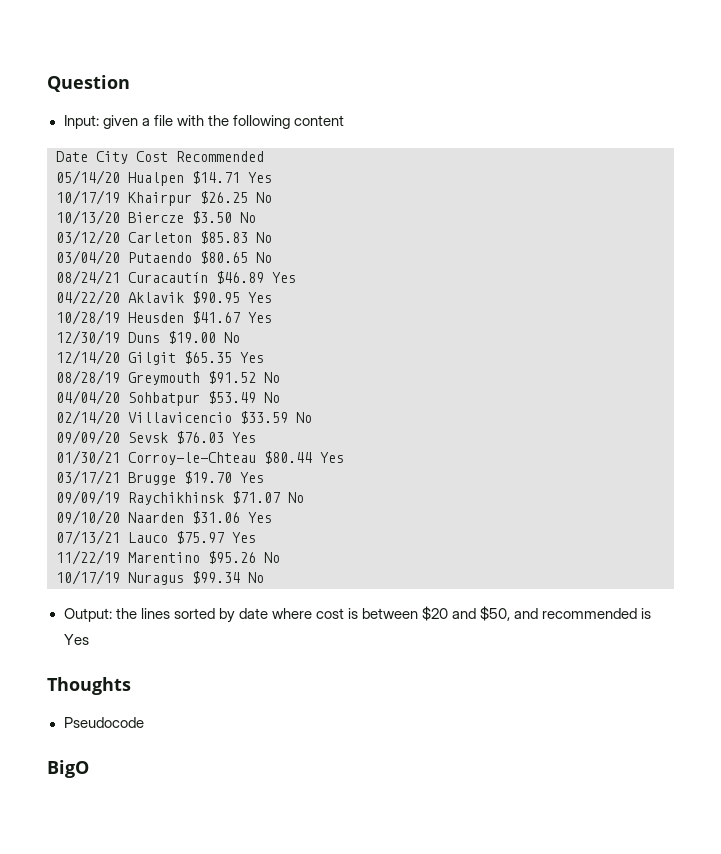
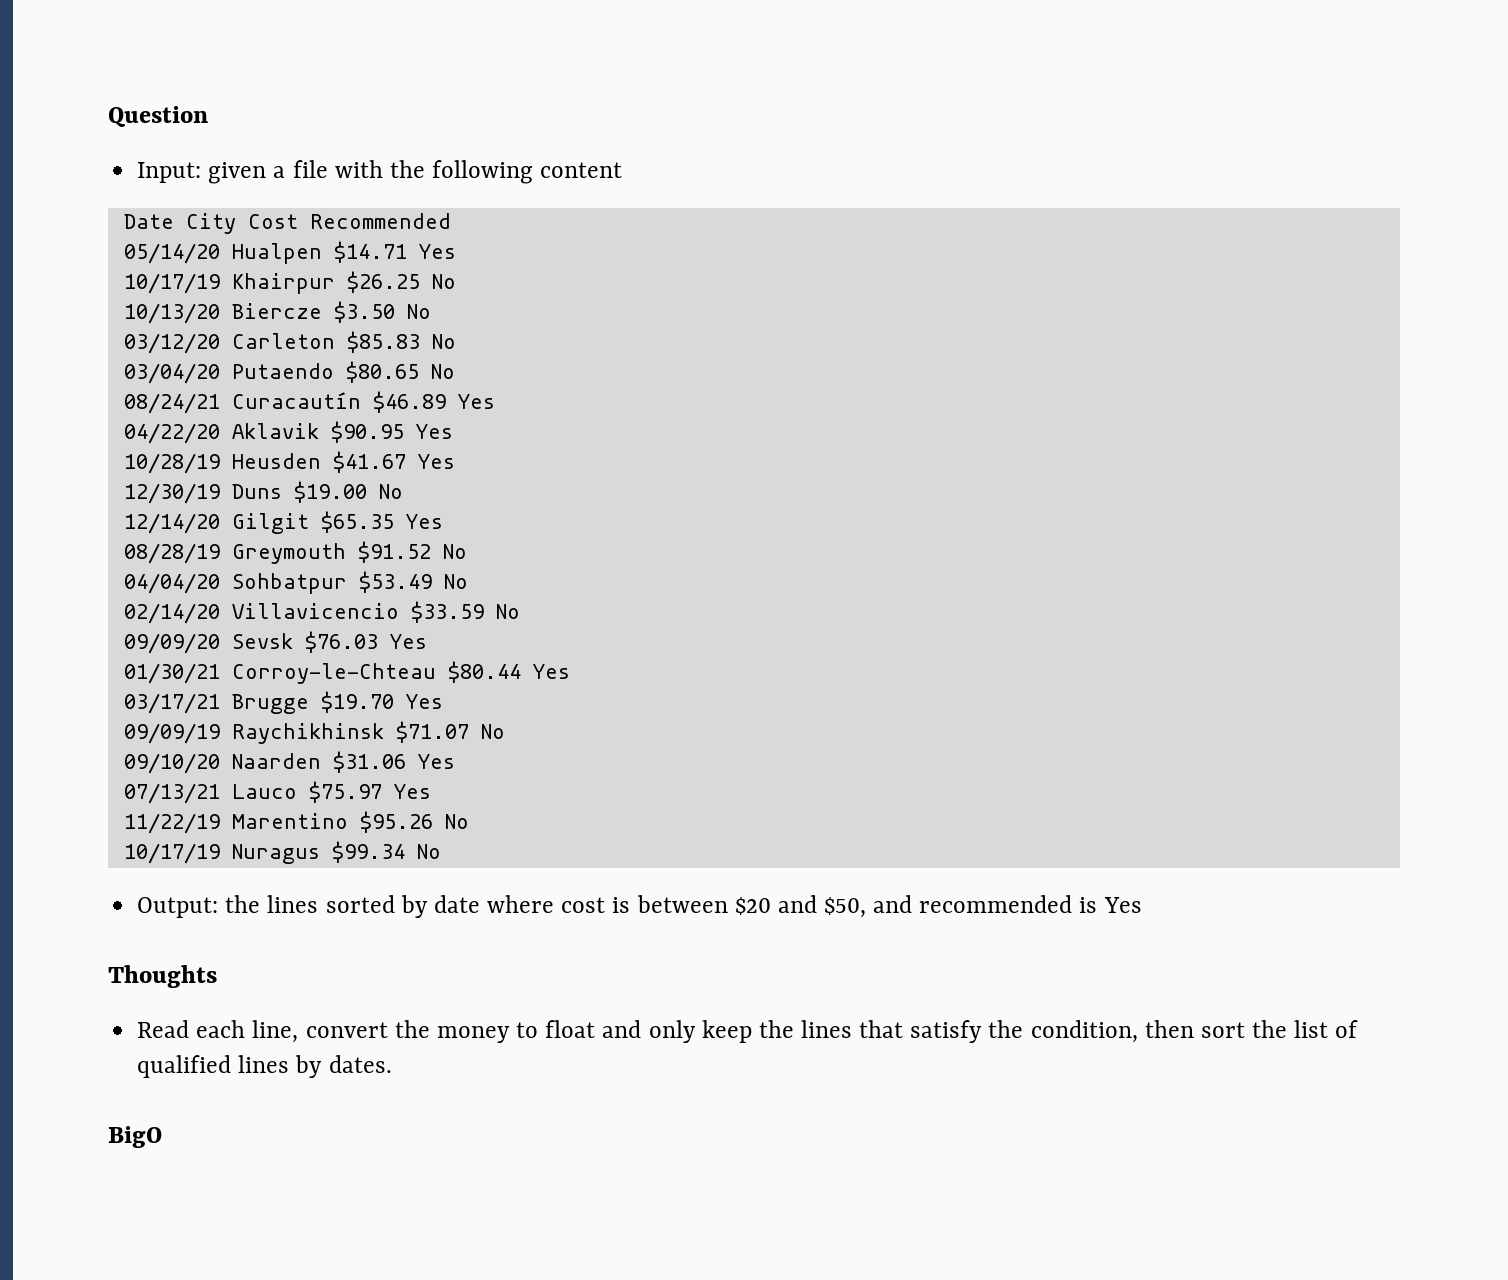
[63,717,144,728] Pseudocode -> [137,1020,1359,1043] [137,1055,392,1078] Read each line, convert the money to float and only keep the lines that satisfy the condition, then sort the list of qualified lines by dates.

